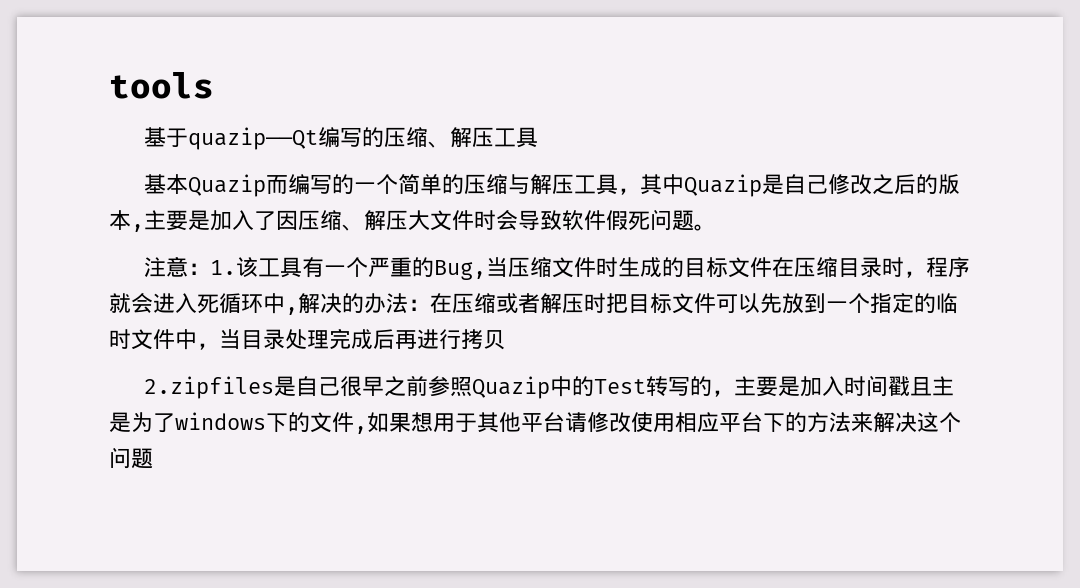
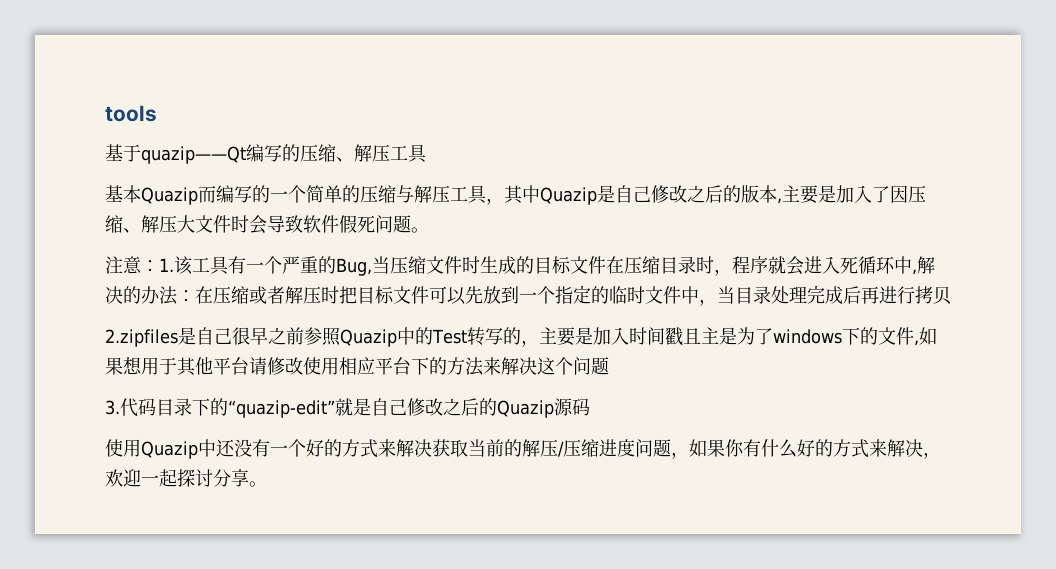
(153, 458) none -> [105,398,590,418] [105,439,941,459] [105,469,267,487] // 3.代码目录下的“quazip-edit”就是自己修改之后的Quazip源码 // 使用Quazip中还没有一个好的方式来解决获取当前的解压/压缩进度问题，如果你有什么好的方式来解决，欢迎一起探讨分享。

